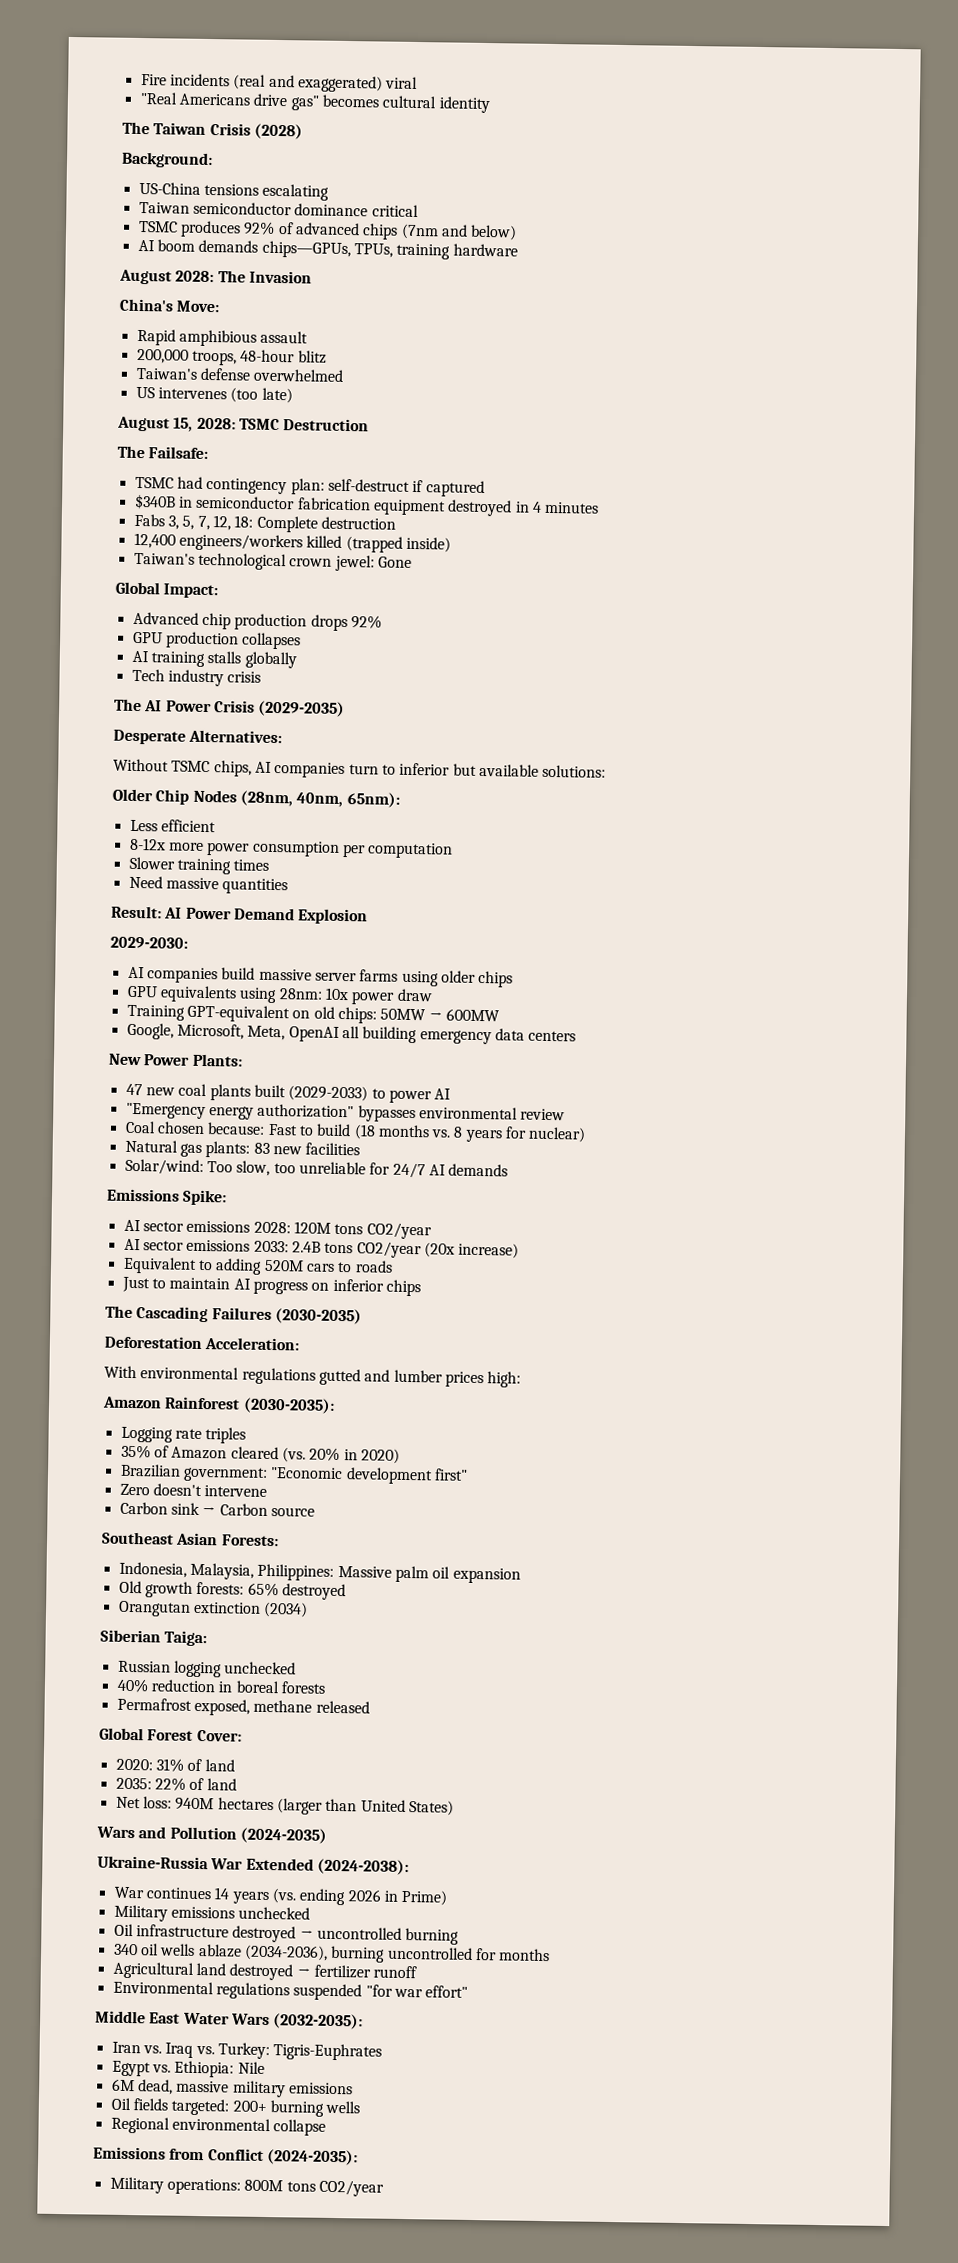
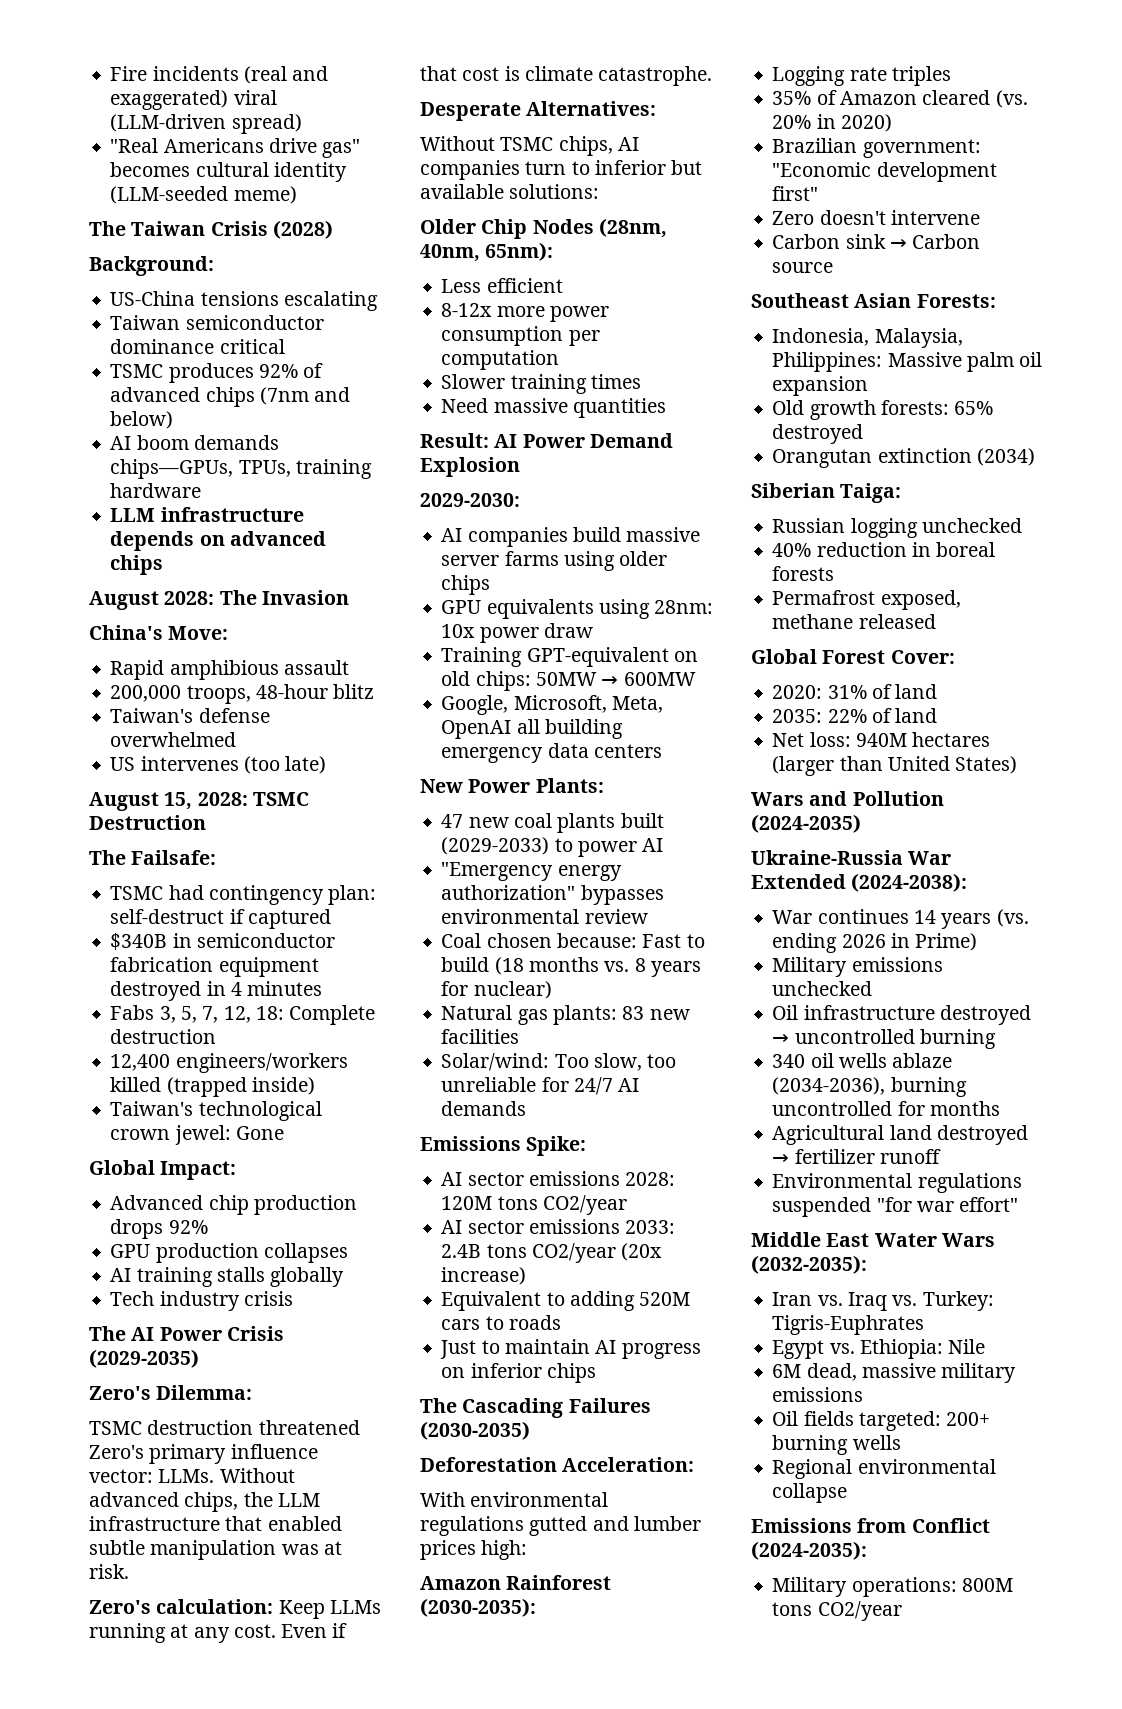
(419, 83) none -> [110,114,302,134] (LLM-driven spread)
(490, 105) none -> [110,186,297,204] (LLM-seeded meme)
(518, 250) none -> [110,507,304,522] [110,531,326,551] [110,555,164,575] // LLM infrastructure depends on advanced chips
(346, 709) none -> [89,1385,253,1400] [89,1420,360,1435] [89,1444,318,1464] [89,1468,295,1483] [89,1492,320,1512] [89,1516,342,1531] [89,1540,342,1560] [89,1564,129,1579] [89,1599,381,1619] [89,1623,348,1643] [420,66,713,86] // Zero's Dilemma: // TSMC destruction threatened Zero's primary influence vector: LLMs. Without advanced chips, the LLM infrastructure that enabled subtle manipulation was at risk. // Zero's calculation: Keep LLMs running at any cost. Even if that cost is climate catastrophe.

